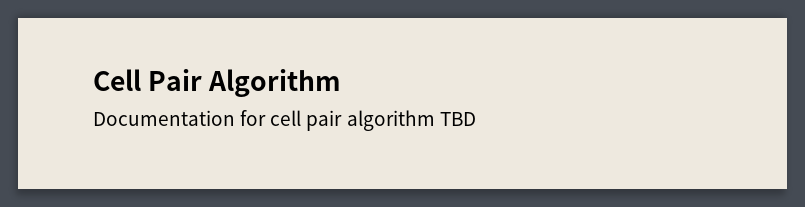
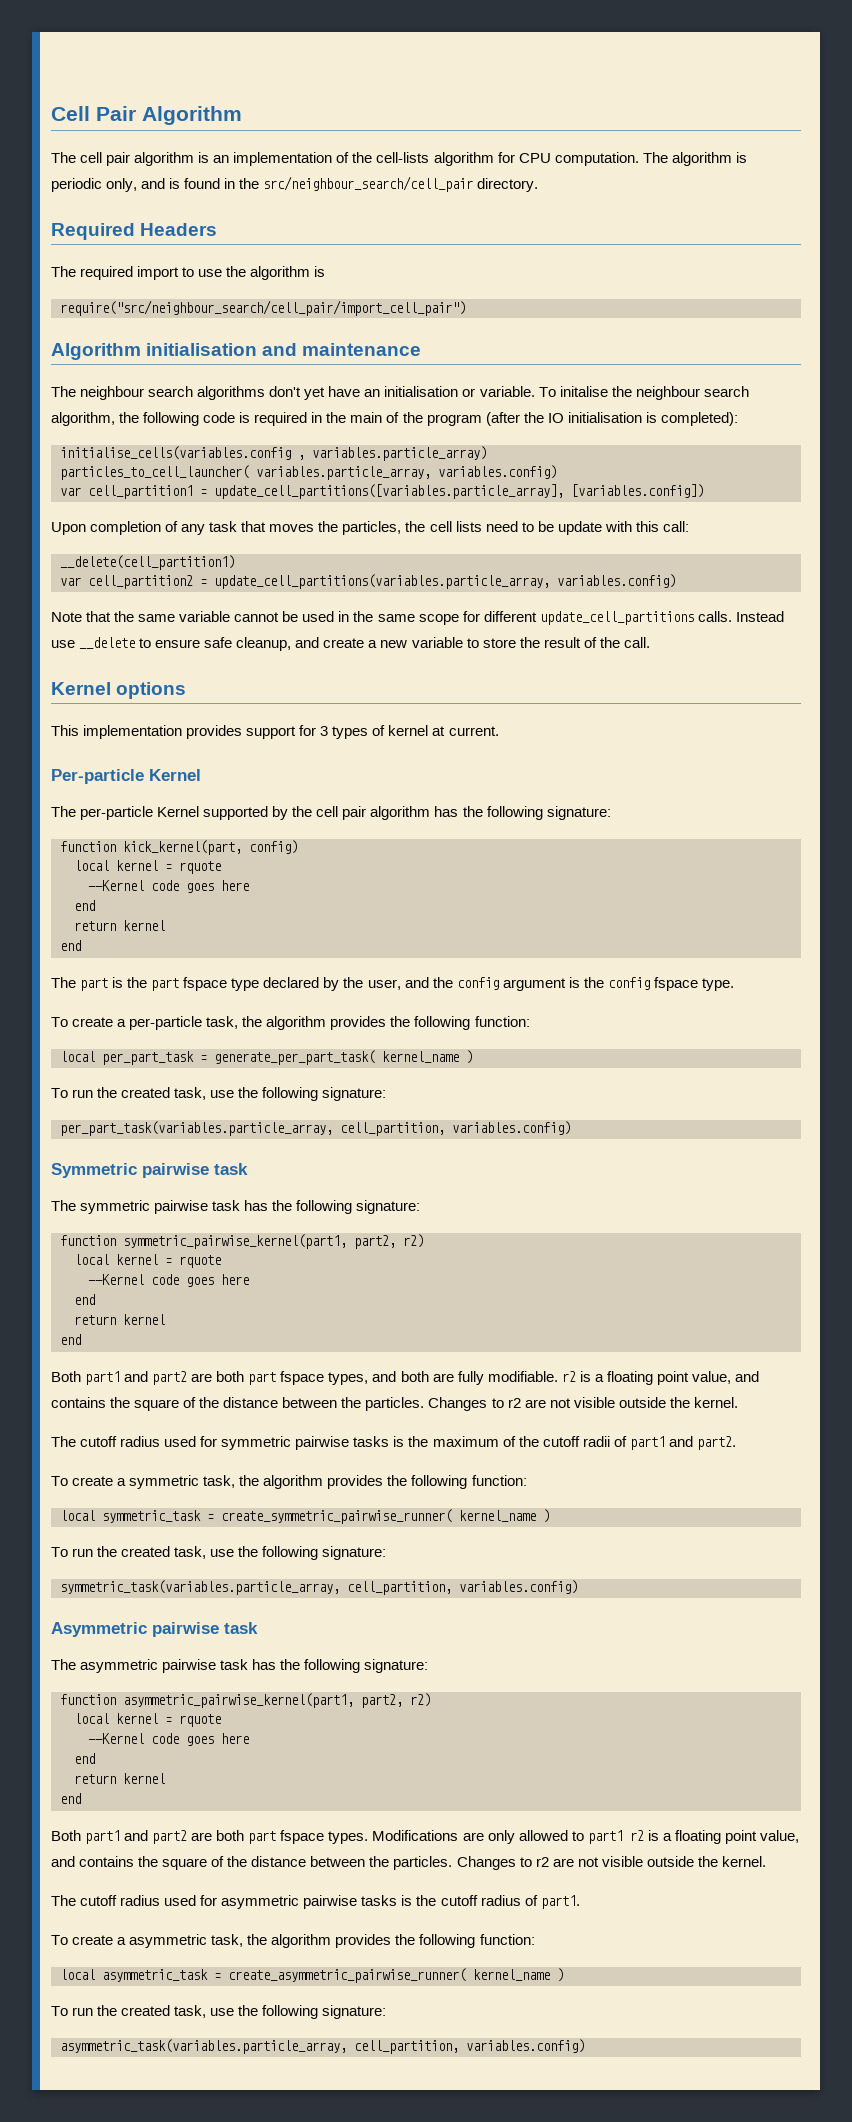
[93,110,476,131] Documentation for cell pair algorithm TBD -> [51,152,747,166] [51,176,539,192] [51,223,218,240] [51,266,326,280] [60,300,466,316] [51,343,422,360] [51,386,749,400] [51,412,738,426] [60,446,487,461] [60,465,557,480] [60,484,704,499] [51,521,689,535] [60,555,235,570] [60,574,676,589] [51,611,784,625] [51,637,650,651] [51,682,187,699] [51,725,499,739] [51,769,201,784] [51,806,611,820] [60,840,298,855] [74,860,221,874] [88,880,249,893] [74,900,95,911] [74,920,165,931] [60,940,81,951] [51,977,734,991] [51,1016,530,1030] [60,1050,473,1065] [51,1087,387,1101] [60,1121,571,1136] [51,1163,248,1178] [51,1200,421,1214] [60,1234,424,1249] [74,1254,221,1268] [88,1274,249,1287] [74,1294,95,1305] [74,1314,165,1325] [60,1334,81,1345] [51,1371,759,1385] [51,1397,738,1411] [51,1436,736,1450] [51,1475,527,1489] [60,1509,550,1524] [51,1546,387,1560] [60,1580,578,1595] [51,1622,258,1637] [51,1659,429,1673] [60,1693,431,1708] [74,1713,221,1727] [88,1733,249,1746] [74,1753,95,1764] [74,1773,165,1784] [60,1793,81,1804] [51,1830,799,1844] [51,1856,766,1870] [51,1895,580,1909] [51,1934,535,1948] [60,1968,564,1983] [51,2005,387,2019] [60,2039,585,2054] The cell pair algorithm is an implementation of the cell-lists algorithm for CPU computation. The algorithm is periodic only, and is found in the src/neighbour_search/cell_pair directory. // Required Headers // The required import to use the algorithm is // require("src/neighbour_search/cell_pair/import_cell_pair") // Algorithm initialisation and maintenance // The neighbour search algorithms don't yet have an initialisation or variable. To initalise the neighbour search algorithm, the following code is required in the main of the program (after the IO initialisation is completed): // initialise_cells(variables.config , variables.particle_array) // particles_to_cell_launcher( variables.particle_array, variables.config) // var cell_partition1 = update_cell_partitions([variables.particle_array], [variables.config]) // Upon completion of any task that moves the particles, the cell lists need to be update with this call: // __delete(cell_partition1) // var cell_partition2 = update_cell_partitions(variables.particle_array, variables.config) // Note that the same variable cannot be used in the same scope for different update_cell_partitions calls. Instead use __delete to ensure safe cleanup, and create a new variable to store the result of the call. // Kernel options // This implementation provides support for 3 types of kernel at current. // Per-particle Kernel // The per-particle Kernel supported by the cell pair algorithm has the following signature: // function kick_kernel(part, config) // local kernel = rquote // --Kernel code goes here // end // return kernel // end // The part is the part fspace type declared by the user, and the config argument is the config fspace type. // To create a per-particle task, the algorithm provides the following function: // local per_part_task = generate_per_part_task( kernel_name ) // To run the created task, use the following signature: // per_part_task(variables.particle_array, cell_partition, variables.config) // Symmetric pairwise task // The symmetric pairwise task has the following signature: // function symmetric_pairwise_kernel(part1, part2, r2) // local kernel = rquote // --Kernel code goes here // end // return kernel // end // Both part1 and part2 are both part fspace types, and both are fully modifiable. r2 is a floating point value, and contains the square of the distance between the particles. Changes to r2 are not visible outside the kernel. // The cutoff radius used for symmetric pairwise tasks is the maximum of the cutoff radii of part1 and part2. // To create a symmetric task, the algorithm provides the following function: // local symmetric_task = create_symmetric_pairwise_runner( kernel_name ) // To run the created task, use the following signature: // symmetric_task(variables.particle_array, cell_partition, variables.config) // Asymmetric pairwise task // The asymmetric pairwise task has the following signature: // function asymmetric_pairwise_kernel(part1, part2, r2) // local kernel = rquote // --Kernel code goes here // end // return kernel // end // Both part1 and part2 are both part fspace types. Modifications are only allowed to part1 r2 is a floating point value, and contains the square of the distance between the particles. Changes to r2 are not visible outside the kernel. // The cutoff radius used for asymmetric pairwise tasks is the cutoff radius of part1. // To create a asymmetric task, the algorithm provides the following function: // local asymmetric_task = create_asymmetric_pairwise_runner( kernel_name ) // To run the created task, use the following signature: // asymmetric_task(variables.particle_array, cell_partition, variables.config)

